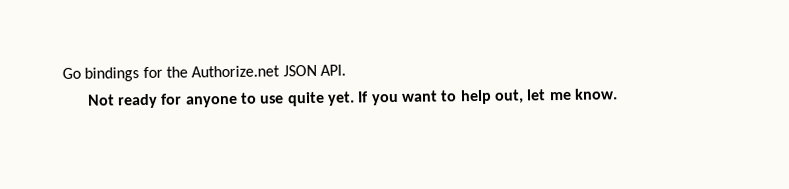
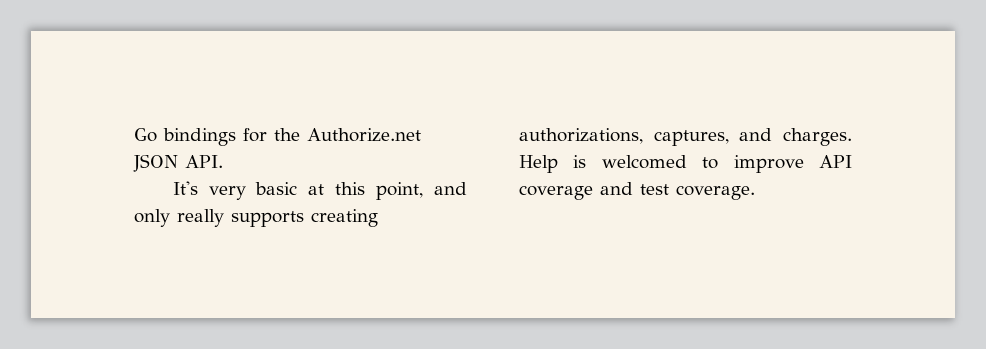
[86,88,618,109] Not ready for anyone to use quite yet. If you want to help out, let me know. -> [172,181,467,200] [134,209,378,227] [519,128,852,146] [519,155,852,173] [519,182,755,200] It's very basic at this point, and only really supports creating authorizations, captures, and charges. Help is welcomed to improve API coverage and test coverage.

